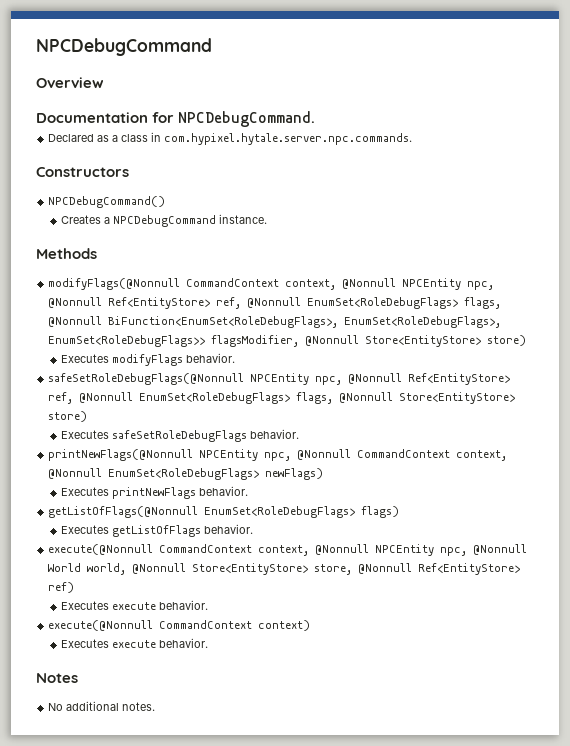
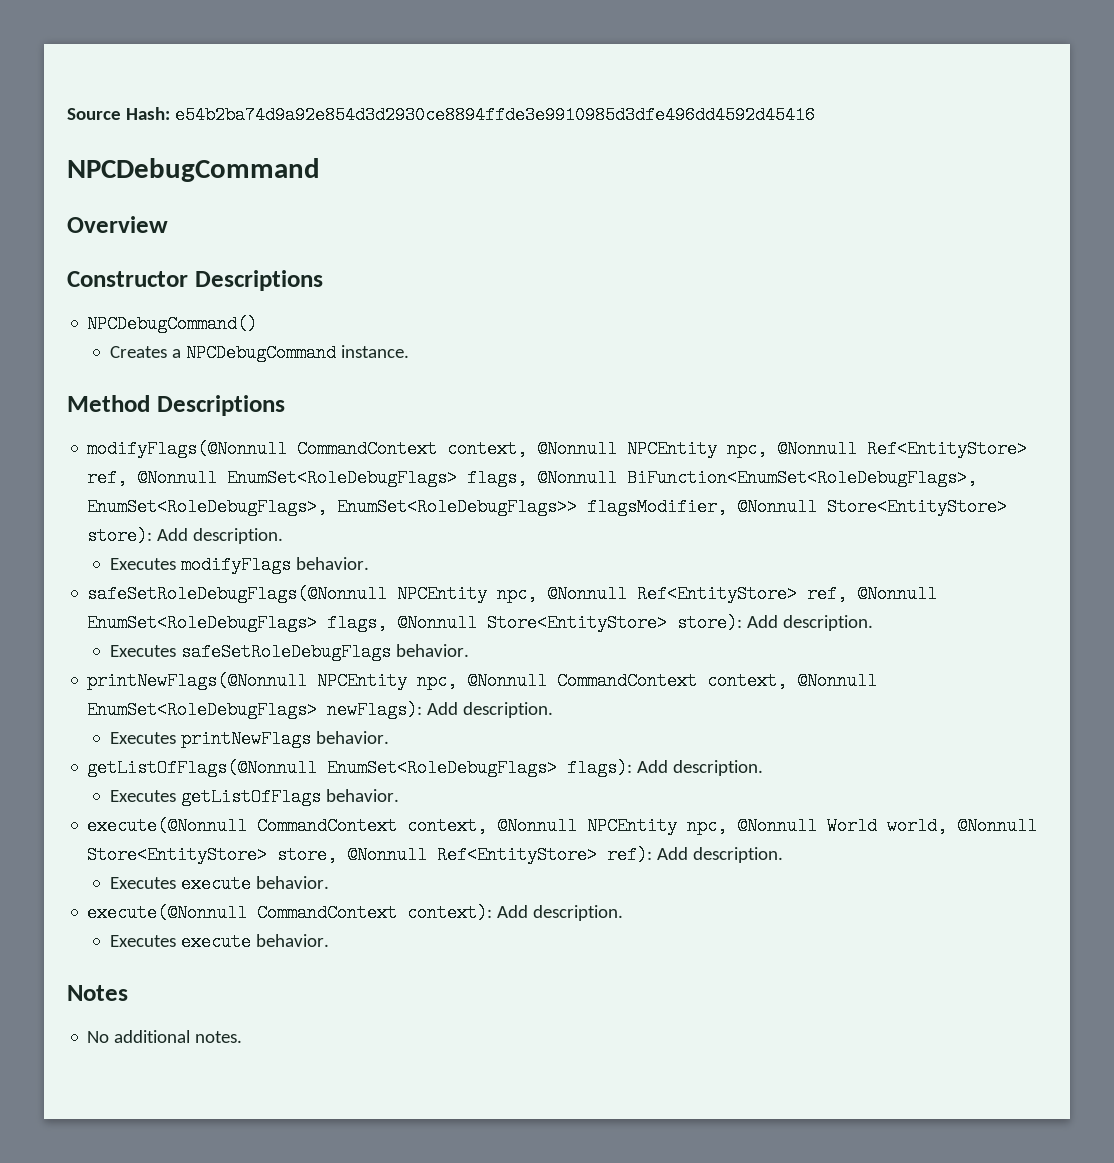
(36, 47) none -> [67,106,815,124] Source Hash: e54b2ba74d9a92e854d3d2930ce8894ffde3e9910985d3dfe496dd4592d45416 //
[36,111,316,127] [48,132,413,145] [36,167,129,177] Documentation for NPCDebugCommand. // Declared as a class in com.hypixel.hytale.server.npc.commands. // Constructors -> [67,270,323,291] Constructor Descriptions
[36,248,97,259] Methods -> [67,395,285,416] Method Descriptions
[487,335,527,346] store) -> [87,527,284,545] store): Add description.
[48,411,88,422] store) -> [677,614,874,632] store): Add description.
[265,468,324,480] newFlags) -> [327,701,554,719] newFlags): Add description.
[361,506,400,518] flags) -> [567,759,764,777] flags): Add description.
[48,582,75,593] ref) -> [607,846,784,864] ref): Add description.
[258,620,311,631] context) -> [407,904,624,922] context): Add description.

